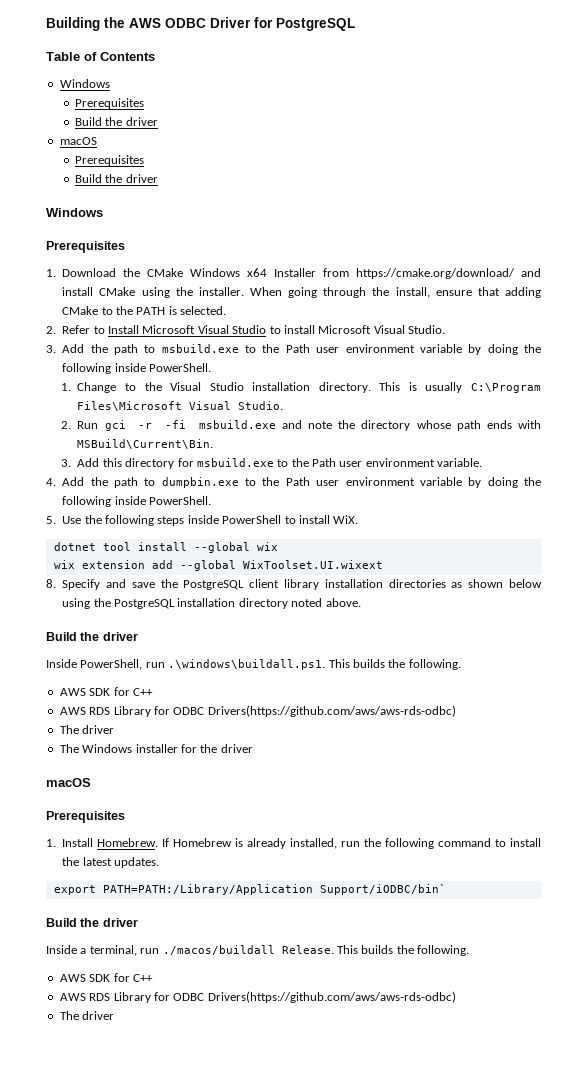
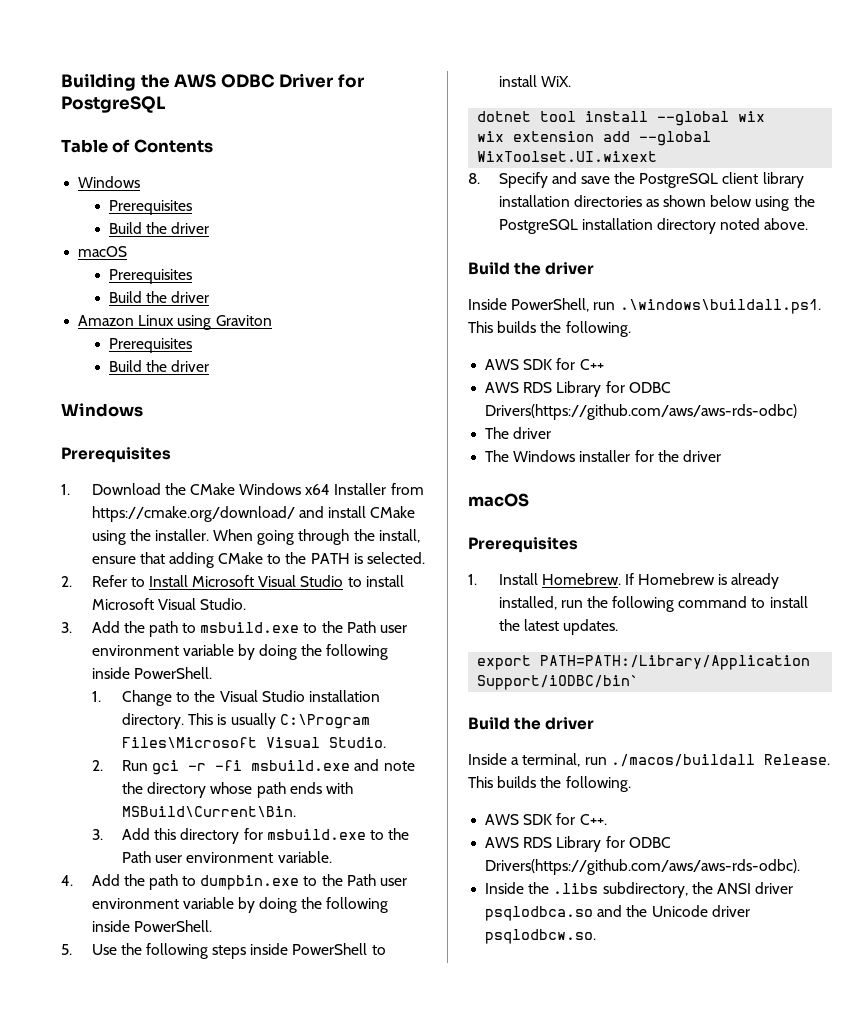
(158, 178) none -> [78,315,272,330] [108,338,192,353] [108,360,209,372] // Amazon Linux using Graviton // Prerequisites // Build the driver
[132,974,153,982] [59,991,456,1003] [59,1011,115,1020] C++ // AWS RDS Library for ODBC Drivers(https://github.com/aws/aws-rds-odbc) // The driver -> [579,814,607,825] [485,836,671,852] [485,859,801,875] [485,882,794,898] [485,905,750,921] [485,929,597,944] C++. // AWS RDS Library for ODBC Drivers(https://github.com/aws/aws-rds-odbc). // Inside the .libs subdirectory, the ANSI driver psqlodbca.so and the Unicode driver psqlodbcw.so.

